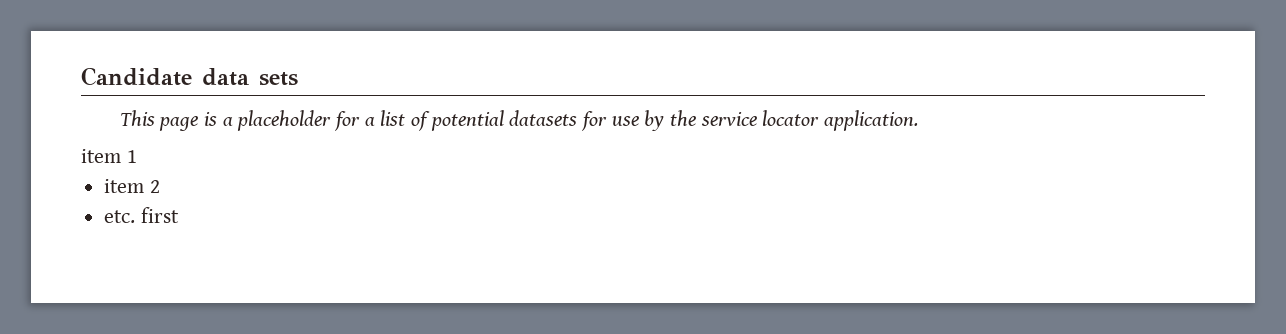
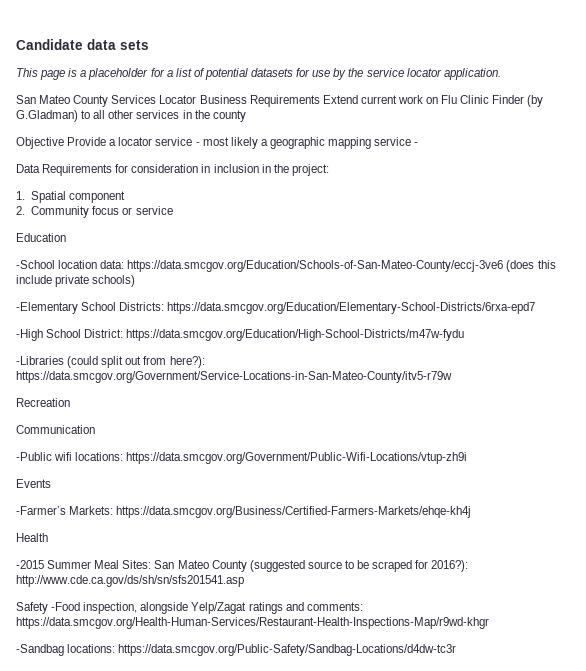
[81,149,137,163] [104,179,160,193] [104,207,179,223] item 1 // item 2 // etc. first -> [16,95,544,107] [16,110,246,122] [16,137,419,149] [16,164,329,176] [16,191,126,203] [16,206,173,218] [16,233,66,242] [16,260,556,272] [16,275,136,287] [16,302,536,314] [16,329,465,341] [16,356,205,368] [16,371,452,383] [16,398,70,407] [16,425,95,434] [16,452,468,464] [16,479,51,488] [16,506,472,518] [16,533,48,542] [16,560,469,572] [16,575,244,587] [16,602,363,614] [16,617,489,629] [16,644,457,656] San Mateo County Services Locator Business Requirements Extend current work on Flu Clinic Finder (by G.Gladman) to all other services in the county // Objective Provide a locator service - most likely a geographic mapping service - // Data Requirements for consideration in inclusion in the project: // 1. Spatial component // 2. Community focus or service // Education // -School location data: https://data.smcgov.org/Education/Schools-of-San-Mateo-County/eccj-3ve6 (does this include private schools) // -Elementary School Districts: https://data.smcgov.org/Education/Elementary-School-Districts/6rxa-epd7 // -High School District: https://data.smcgov.org/Education/High-School-Districts/m47w-fydu // -Libraries (could split out from here?): https://data.smcgov.org/Government/Service-Locations-in-San-Mateo-County/itv5-r79w // Recreation // Communication // -Public wifi locations: https://data.smcgov.org/Government/Public-Wifi-Locations/vtup-zh9i // Events // -Farmer’s Markets: https://data.smcgov.org/Business/Certified-Farmers-Markets/ehqe-kh4j // Health // -2015 Summer Meal Sites: San Mateo County (suggested source to be scraped for 2016?): http://www.cde.ca.gov/ds/sh/sn/sfs201541.asp // Safety -Food inspection, alongside Yelp/Zagat ratings and comments: https://data.smcgov.org/Health-Human-Services/Restaurant-Health-Inspections-Map/r9wd-khgr // -Sandbag locations: https://data.smcgov.org/Public-Safety/Sandbag-Locations/d4dw-tc3r

